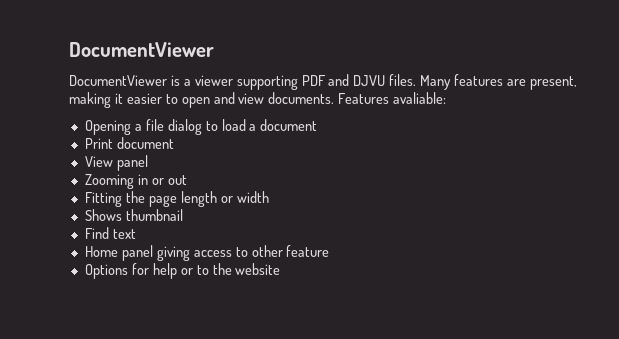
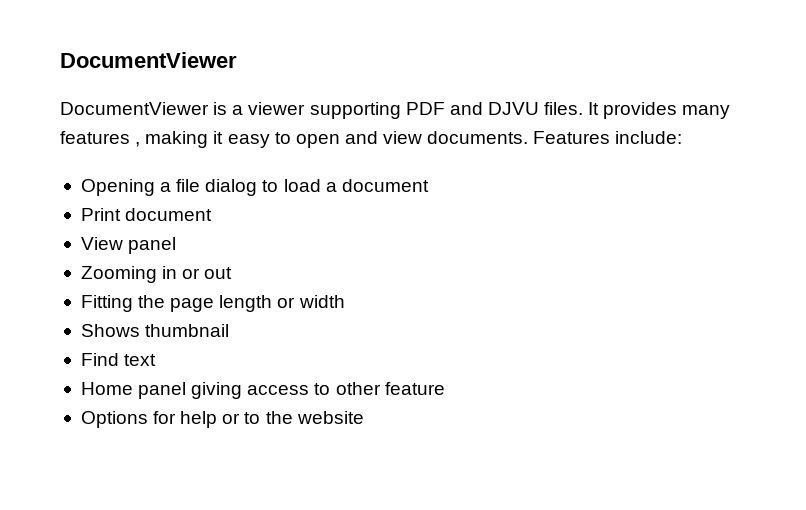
[420,74,577,90] Many features are present, -> [588,102,731,119] [60,131,141,147] It provides many features ,
[126,93,162,104] easier -> [227,134,270,148] easy
[393,92,447,104] avaliable: -> [615,131,683,144] include:

